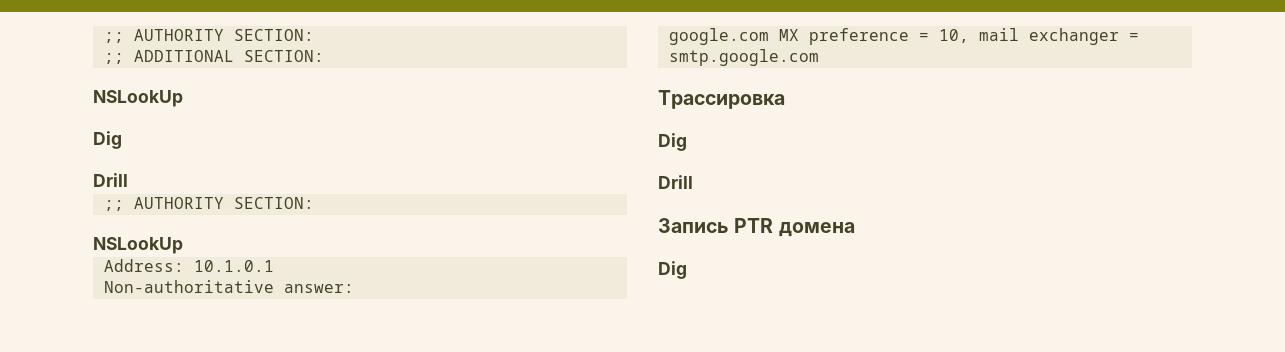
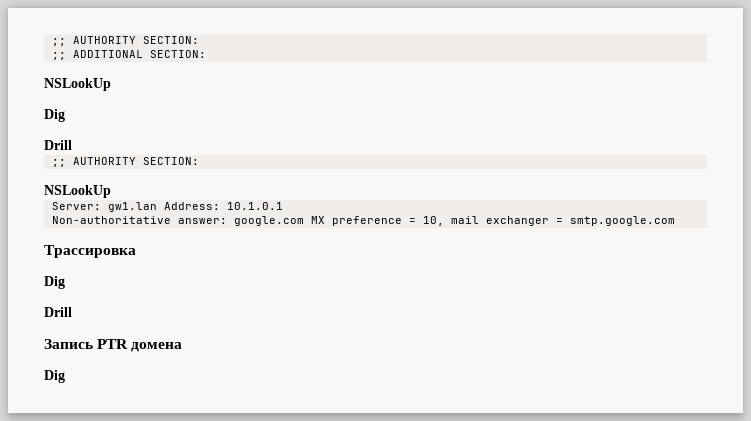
(183, 245) none -> [51,202,157,212] Server: gw1.lan
(354, 288) // -> (227, 221) none

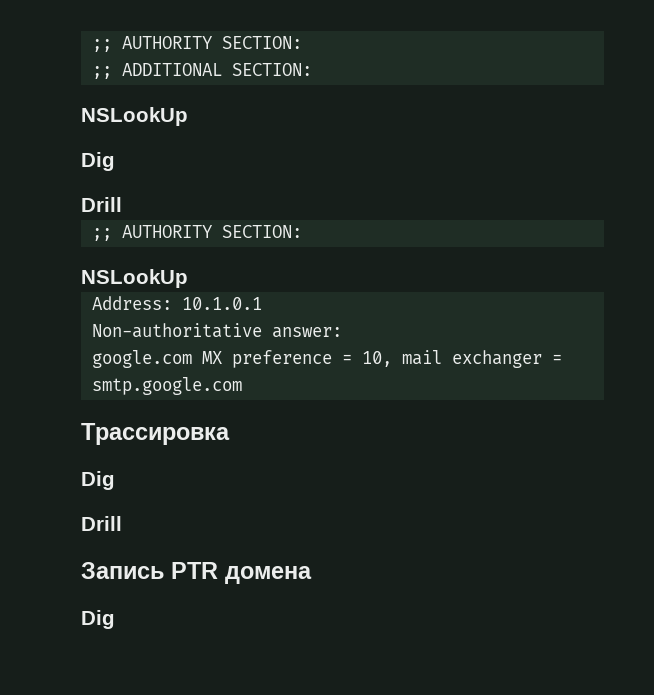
[51,202,157,212] Server: gw1.lan -> (188, 278) none
(227, 221) none -> (342, 332) //

